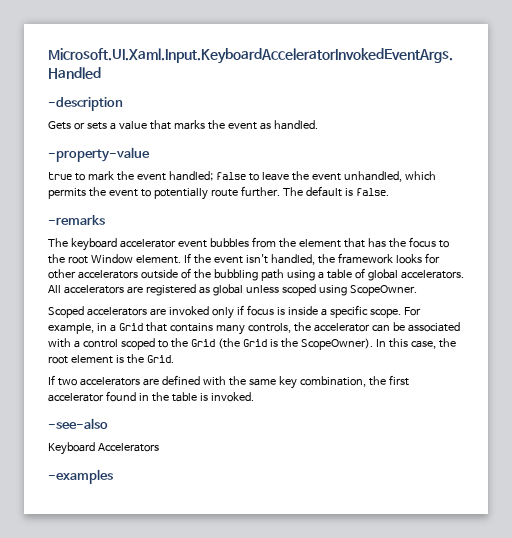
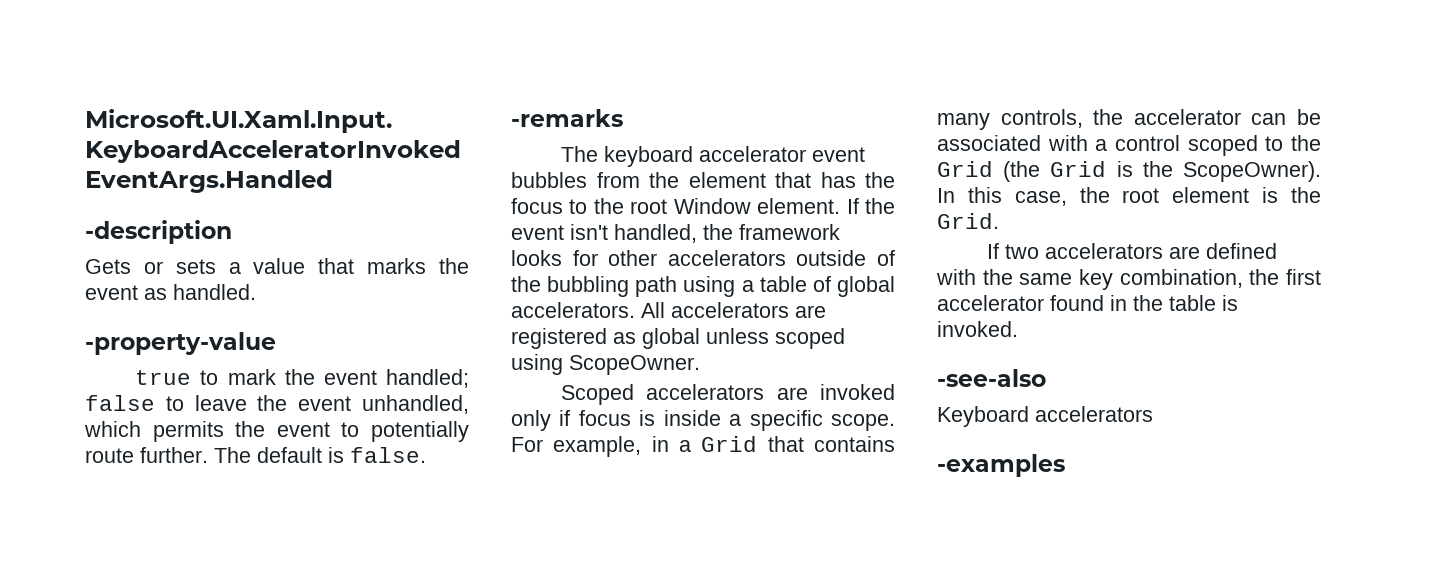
[97,443,159,452] Accelerators -> [1035,406,1153,422] accelerators

